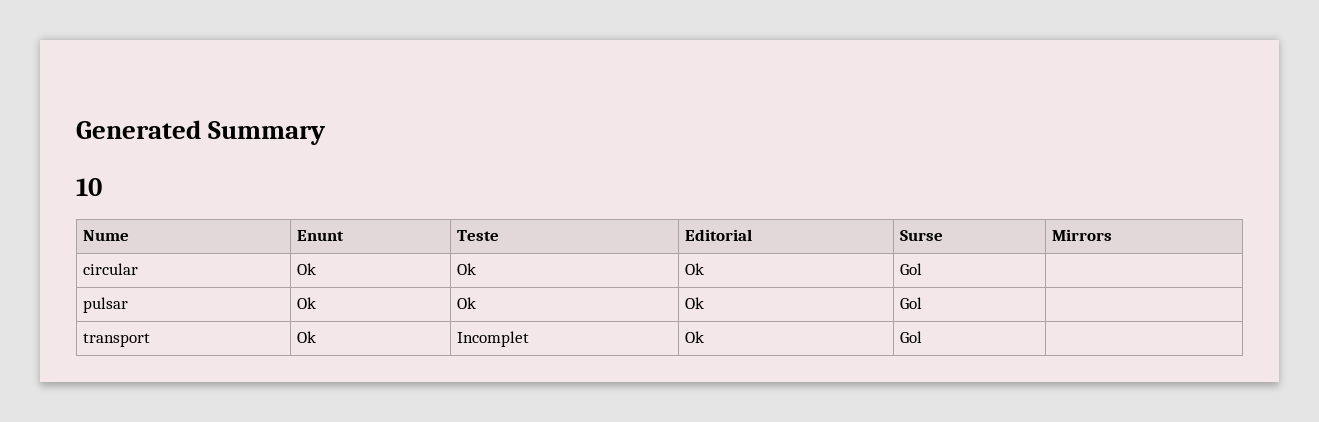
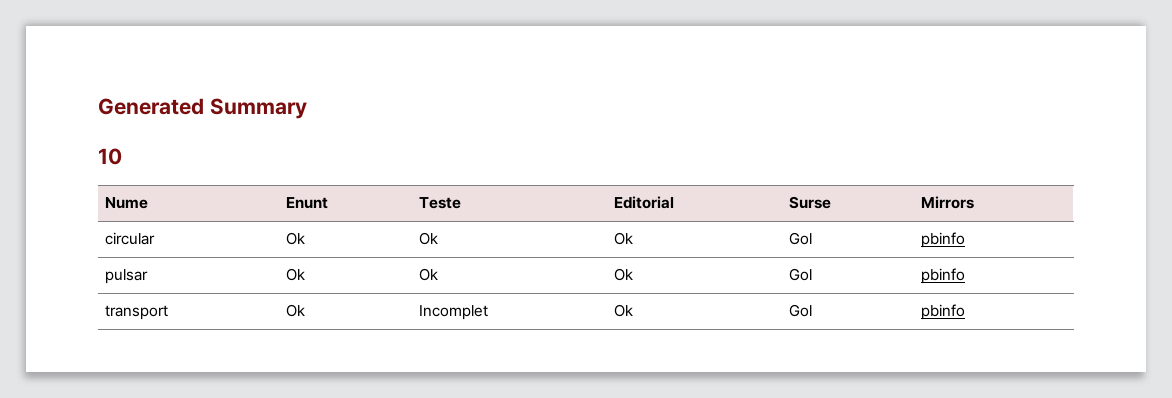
(923, 269) none -> [921,232,966,248] pbinfo
(923, 303) none -> [921,268,966,284] pbinfo
(923, 337) none -> [921,304,966,320] pbinfo

